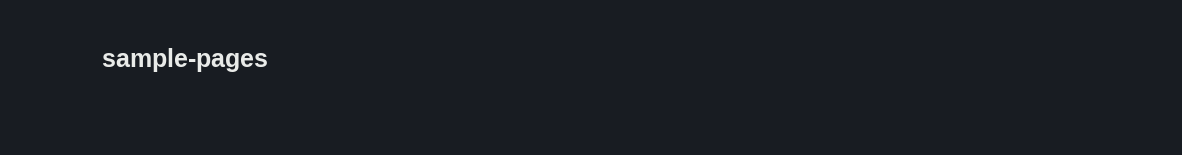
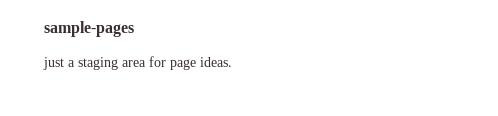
(268, 60) none -> [43,56,232,70] // just a staging area for page ideas.

